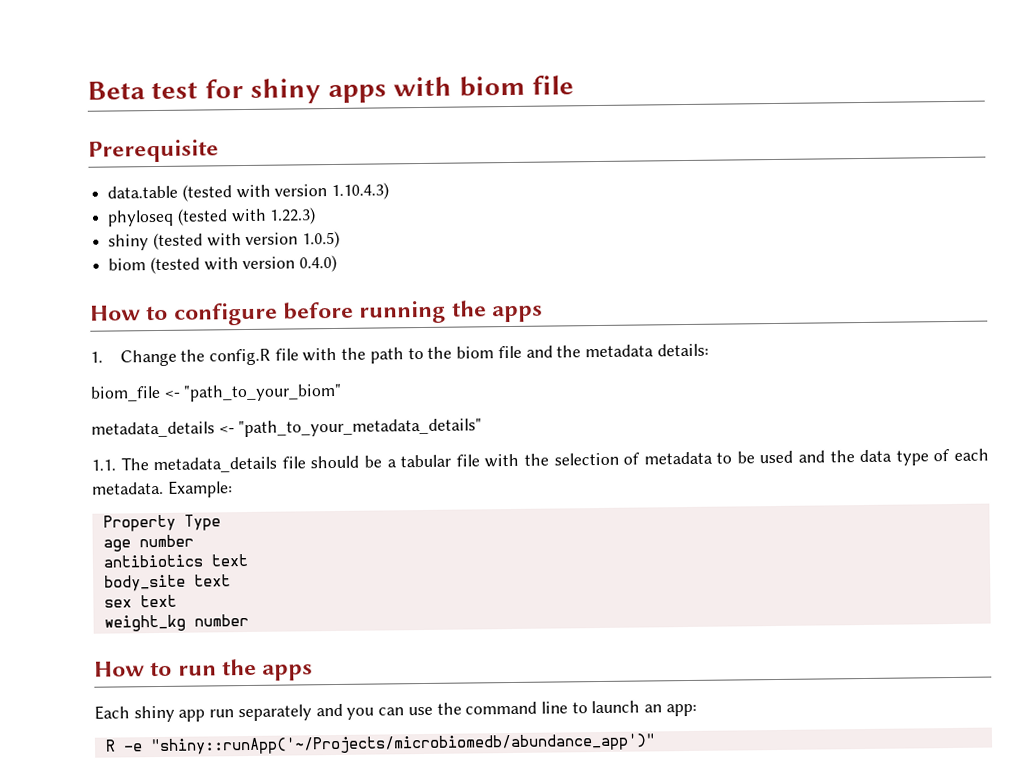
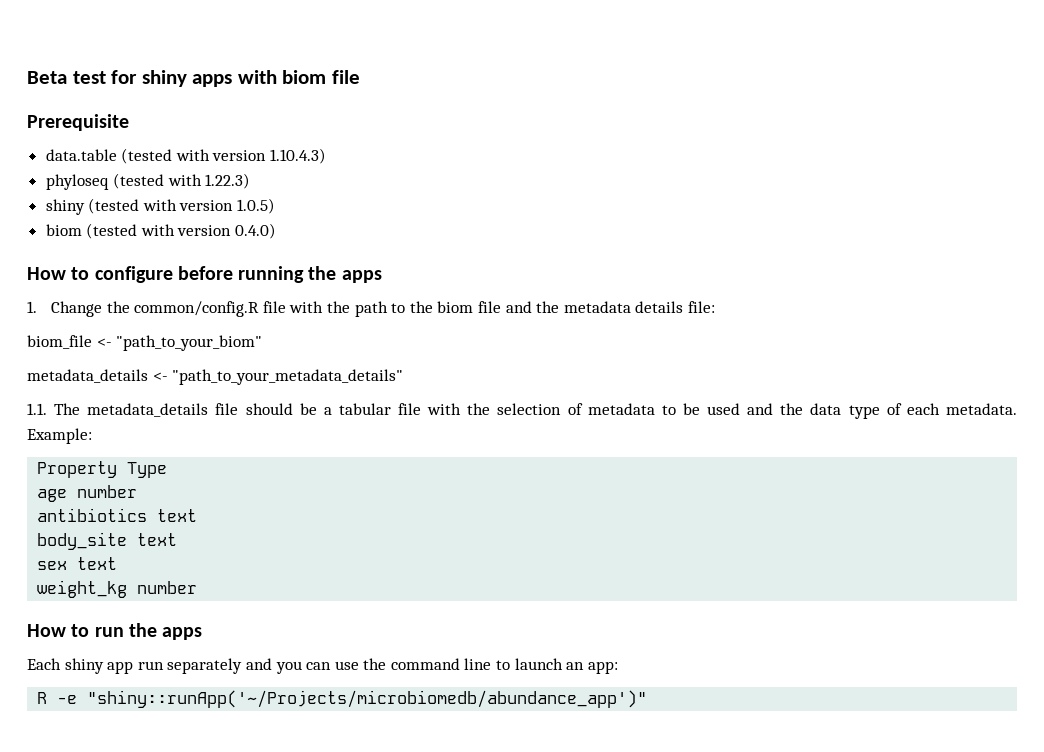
[209,348,272,366] config.R -> [134,301,260,317] common/config.R
[656,343,709,357] details: -> [635,301,715,313] details file:

